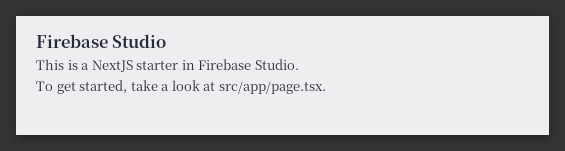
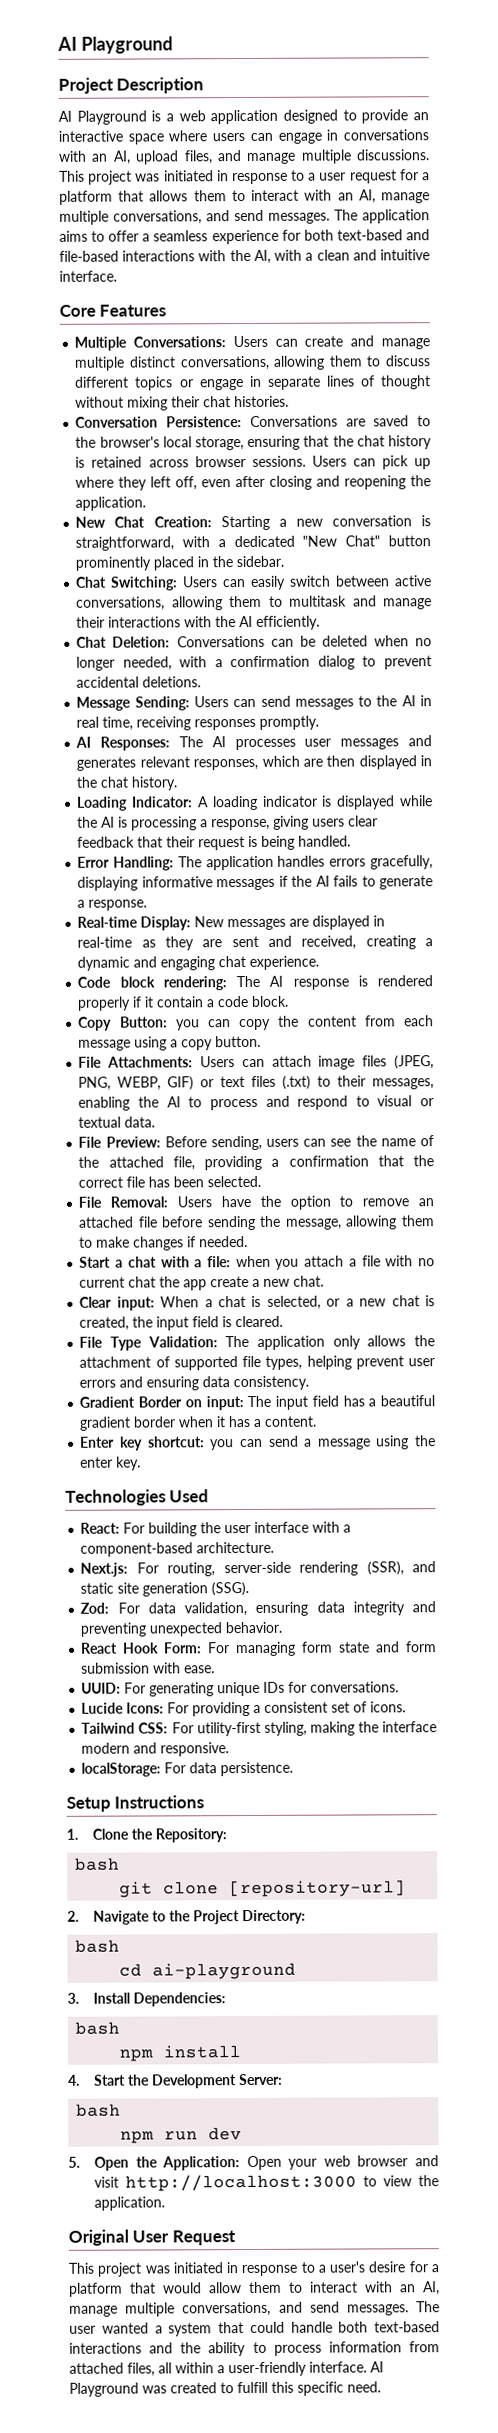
[36,34,167,48] [36,59,299,72] [36,80,326,94] Firebase Studio // This is a NextJS starter in Firebase Studio. // To get started, take a look at src/app/page.tsx. -> [57,36,173,54] [58,77,205,94] [58,109,430,125] [58,129,429,145] [58,149,430,165] [59,169,431,185] [59,189,431,205] [59,209,430,225] [59,229,430,245] [59,249,431,264] [59,270,117,282] [59,304,167,317] [74,335,430,351] [74,355,431,371] [75,375,431,391] [75,395,290,411] [75,415,432,428] [75,435,432,451] [75,455,431,470] [75,475,432,491] [75,496,147,511] [75,515,431,531] [75,535,431,551] [75,555,285,571] [75,575,432,591] [76,595,432,611] [76,615,321,630] [76,635,432,648] [76,655,433,671] [76,676,202,688] [76,695,432,711] [76,715,320,731] [75,735,433,751] [76,755,432,771] [76,776,178,791] [77,795,434,811] [77,815,379,831] [77,835,352,851] [77,855,433,871] [77,875,433,891] [77,899,148,911] [77,915,386,931] [77,935,433,951] [77,955,320,971] [77,975,434,991] [77,995,290,1011] [78,1015,434,1031] [78,1035,262,1051] [78,1055,435,1070] [78,1075,434,1091] [78,1095,434,1111] [78,1116,156,1128] [78,1135,435,1151] [78,1155,435,1171] [78,1175,262,1188] [78,1195,434,1210] [78,1215,435,1231] [79,1236,249,1251] [79,1255,436,1270] [79,1275,325,1291] [79,1295,436,1311] [79,1315,284,1331] [79,1335,435,1351] [79,1355,436,1371] [79,1375,310,1391] [79,1395,436,1411] [79,1415,317,1431] [80,1435,436,1451] [80,1456,142,1471] [65,1489,210,1506] [80,1521,352,1537] [80,1541,275,1557] [80,1561,436,1577] [80,1582,250,1597] [80,1601,437,1617] [80,1621,283,1637] [81,1641,437,1657] [81,1662,216,1674] [81,1681,400,1697] [81,1701,407,1717] [81,1721,437,1737] [81,1742,230,1757] [81,1761,294,1777] [66,1795,205,1812] [66,1828,228,1843] [75,1857,121,1871] [119,1880,407,1898] [67,1909,307,1925] [75,1939,121,1953] [119,1962,297,1980] [67,1992,227,2007] [75,2021,121,2035] [119,2045,242,2062] [68,2073,284,2089] [76,2103,122,2117] [120,2127,243,2144] [68,2155,439,2171] [94,2174,439,2192] [94,2196,166,2211] [68,2229,236,2246] [68,2261,439,2277] [69,2281,440,2297] [69,2301,440,2317] [69,2321,440,2337] [69,2341,440,2357] [69,2361,384,2377] [69,2381,381,2397] AI Playground // Project Description // AI Playground is a web application designed to provide an interactive space where users can engage in conversations with an AI, upload files, and manage multiple discussions. This project was initiated in response to a user request for a platform that allows them to interact with an AI, manage multiple conversations, and send messages. The application aims to offer a seamless experience for both text-based and file-based interactions with the AI, with a clean and intuitive interface. // Core Features // Multiple Conversations: Users can create and manage multiple distinct conversations, allowing them to discuss different topics or engage in separate lines of thought without mixing their chat histories. // Conversation Persistence: Conversations are saved to the browser's local storage, ensuring that the chat history is retained across browser sessions. Users can pick up where they left off, even after closing and reopening the application. // New Chat Creation: Starting a new conversation is straightforward, with a dedicated "New Chat" button prominently placed in the sidebar. // Chat Switching: Users can easily switch between active conversations, allowing them to multitask and manage their interactions with the AI efficiently. // Chat Deletion: Conversations can be deleted when no longer needed, with a confirmation dialog to prevent accidental deletions. // Message Sending: Users can send messages to the AI in real time, receiving responses promptly. // AI Responses: The AI processes user messages and generates relevant responses, which are then displayed in the chat history. // Loading Indicator: A loading indicator is displayed while the AI is processing a response, giving users clear feedback that their request is being handled. // Error Handling: The application handles errors gracefully, displaying informative messages if the AI fails to generate a response. // Real-time Display: New messages are displayed in real-time as they are sent and received, creating a dynamic and engaging chat experience. // Code block rendering: The AI response is rendered properly if it contain a code block. // Copy Button: you can copy the content from each message using a copy button. // File Attachments: Users can attach image files (JPEG, PNG, WEBP, GIF) or text files (.txt) to their messages, enabling the AI to process and respond to visual or textual data. // File Preview: Before sending, users can see the name of the attached file, providing a confirmation that the correct file has been selected. // File Removal: Users have the option to remove an attached file before sending the message, allowing them to make changes if needed. // Start a chat with a file: when you attach a file with no current chat the app create a new chat. // Clear input: When a chat is selected, or a new chat is created, the input field is cleared. // File Type Validation: The application only allows the attachment of supported file types, helping prevent user errors and ensuring data consistency. // Gradient Border on input: The input field has a beautiful gradient border when it has a content. // Enter key shortcut: you can send a message using the enter key. // Technologies Used // React: For building the user interface with a component-based architecture. // Next.js: For routing, server-side rendering (SSR), and static site generation (SSG). // Zod: For data validation, ensuring data integrity and preventing unexpected behavior. // React Hook Form: For managing form state and form submission with ease. // UUID: For generating unique IDs for conversations. // Lucide Icons: For providing a consistent set of icons. // Tailwind CSS: For utility-first styling, making the interface modern and responsive. // localStorage: For data persistence. // Setup Instructions // 1. Clone the Repository: // bash // git clone [repository-url] // 2. Navigate to the Project Directory: // bash // cd ai-playground // 3. Install Dependencies: // bash // npm install // 4. Start the Development Server: // bash // npm run dev // 5. Open the Application: Open your web browser and visit http://localhost:3000 to view the application. // Original User Request // This project was initiated in response to a user's desire for a platform that would allow them to interact with an AI, manage multiple conversations, and send messages. The user wanted a system that could handle both text-based interactions and the ability to process information from attached files, all within a user-friendly interface. AI Playground was created to fulfill this specific need.

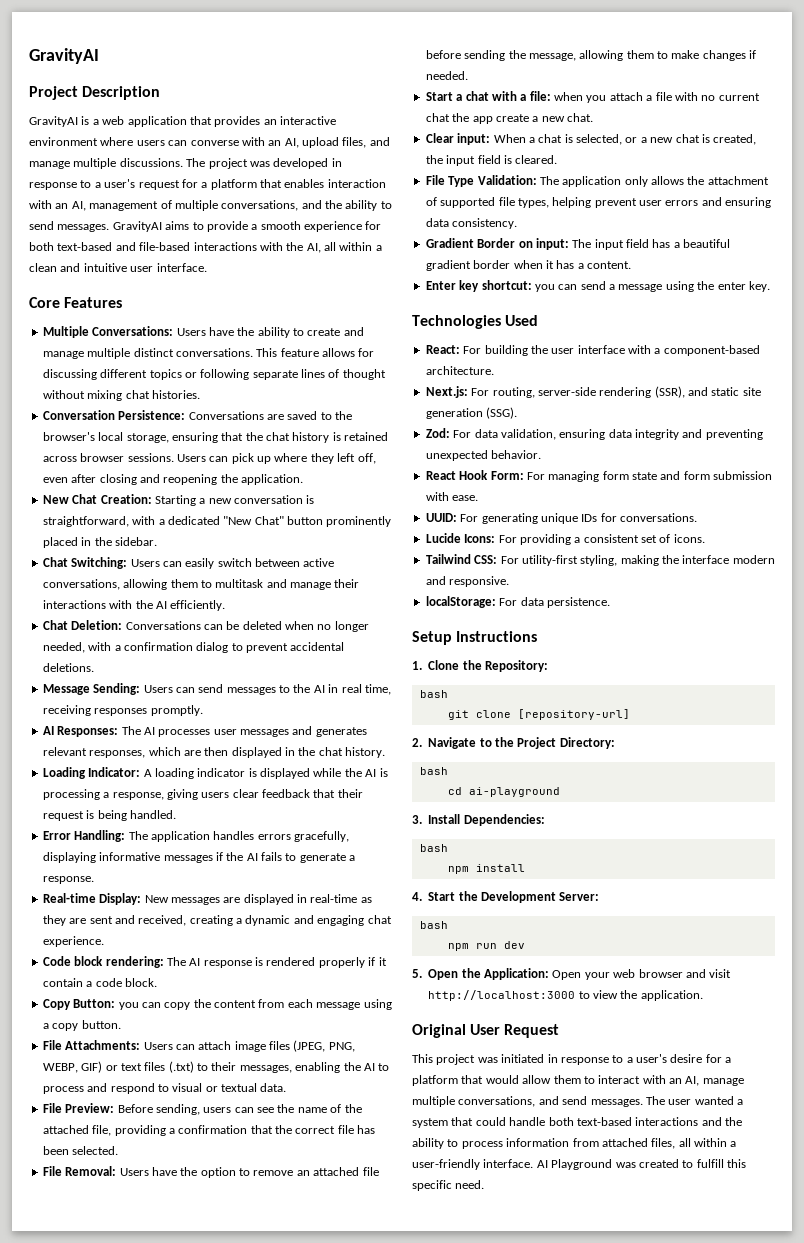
[57,36,173,54] AI Playground -> [29,48,99,64] GravityAI
[58,110,147,125] AI Playground -> [29,116,78,127] GravityAI
[283,109,409,124] designed to provide -> [189,116,261,127] that provides
[127,133,164,145] space -> [29,137,98,146] environment
[277,129,429,144] engage in conversations -> [190,140,239,146] converse
[59,169,347,185] This project was initiated in response to a user -> [186,158,342,169] [29,179,136,190] The project was developed in response to a user's
[149,189,431,204] [59,209,430,225] [59,230,209,242] allows them to interact with an AI, manage multiple conversations, and send messages. The application aims to offer a seamless -> [284,179,386,188] [29,200,392,211] [29,221,301,232] enables interaction with an AI, management of multiple conversations, and the ability to send messages. GravityAI aims to provide a smooth
[274,249,303,261] with -> [324,242,373,251] all within
(431, 255) none -> [130,266,154,272] user
[274,338,298,347] can -> [208,327,304,338] have the ability to
[179,355,431,371] conversations, allowing them to discuss -> [175,348,375,357] [42,369,97,380] conversations. This feature allows for discussing
[199,375,262,391] engage in -> [200,369,250,380] following
[171,396,201,408] their -> (123, 395) none

